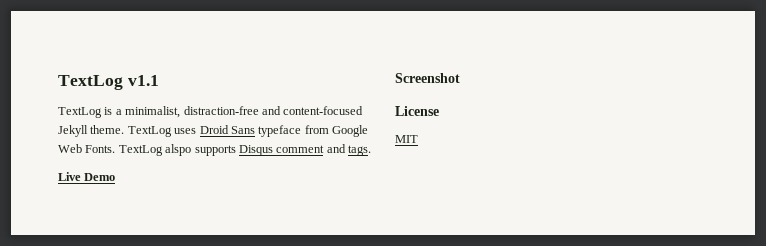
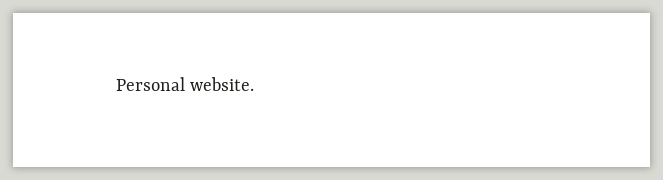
[58,75,159,90] [58,106,364,118] [58,125,368,137] [58,144,371,156] [58,172,116,181] [395,73,460,83] [395,106,439,116] [395,135,418,143] TextLog v1.1 // TextLog is a minimalist, distraction-free and content-focused Jekyll theme. TextLog uses Droid Sans typeface from Google Web Fonts. TextLog alspo supports Disqus comment and tags. // Live Demo // Screenshot // License // MIT -> [116,77,255,91] Personal website.

